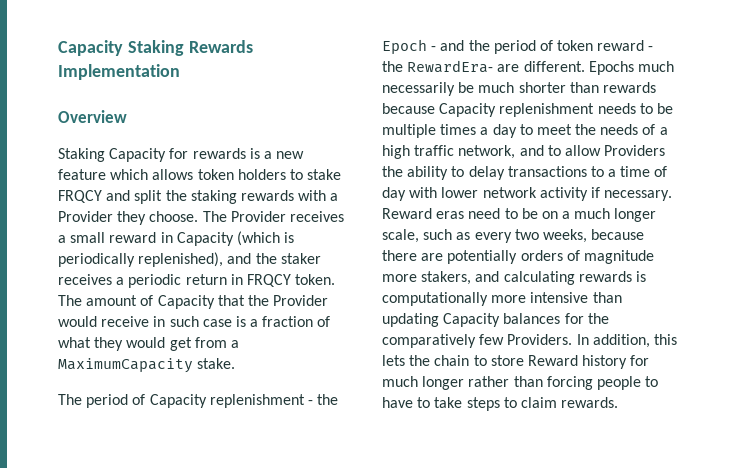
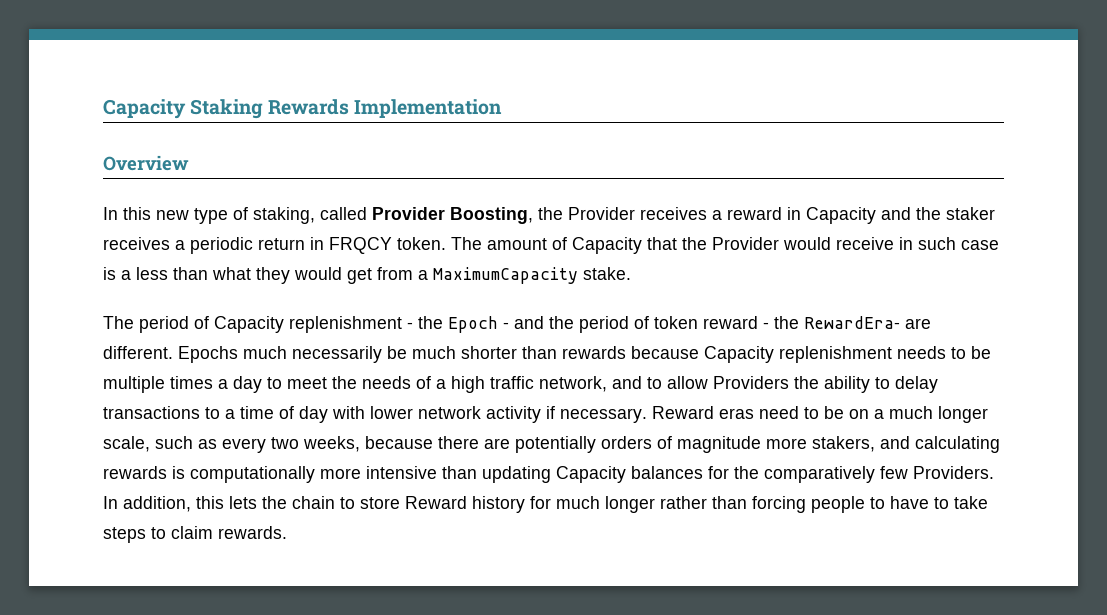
[58,148,305,162] [58,169,342,180] [58,190,339,204] [58,211,227,225] Staking Capacity for rewards is a new feature which allows token holders to stake FRQCY and split the staking rewards with a Provider they choose. The -> [103,207,563,224] In this new type of staking, called Provider Boosting, the
[70,232,106,243] small -> (722, 215) none
[236,231,295,246] [58,252,224,267] (which is periodically replenished), -> (876, 215) none
[262,316,331,327] fraction of -> [136,267,208,280] less than

